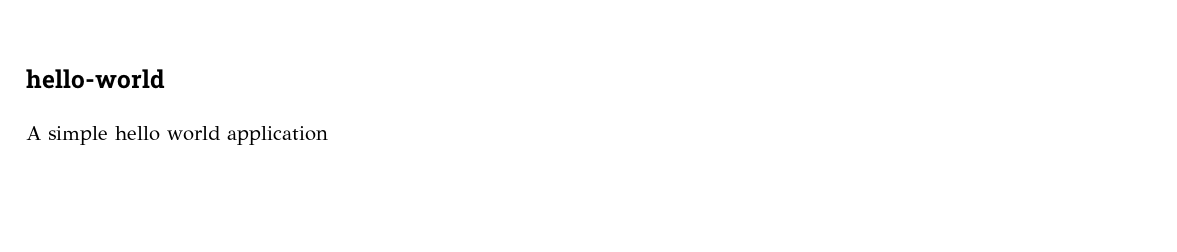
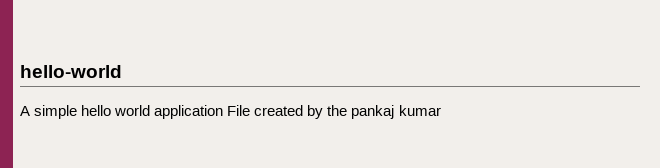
(328, 135) none -> [227,105,441,119] File created by the pankaj kumar

